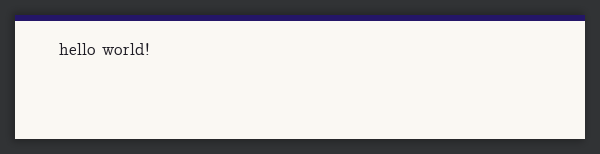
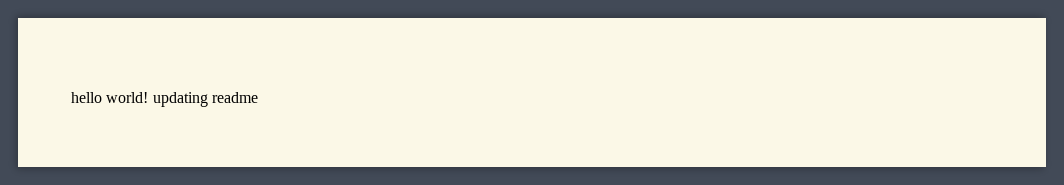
(150, 49) none -> [152,92,258,107] updating readme

